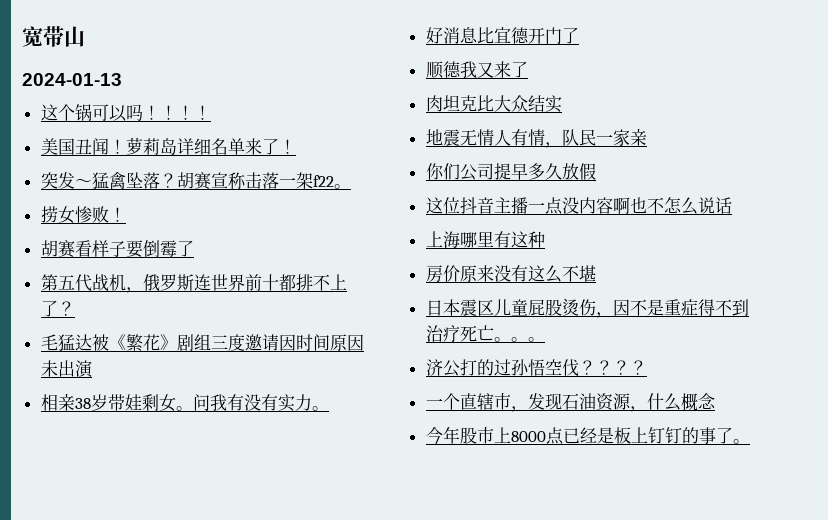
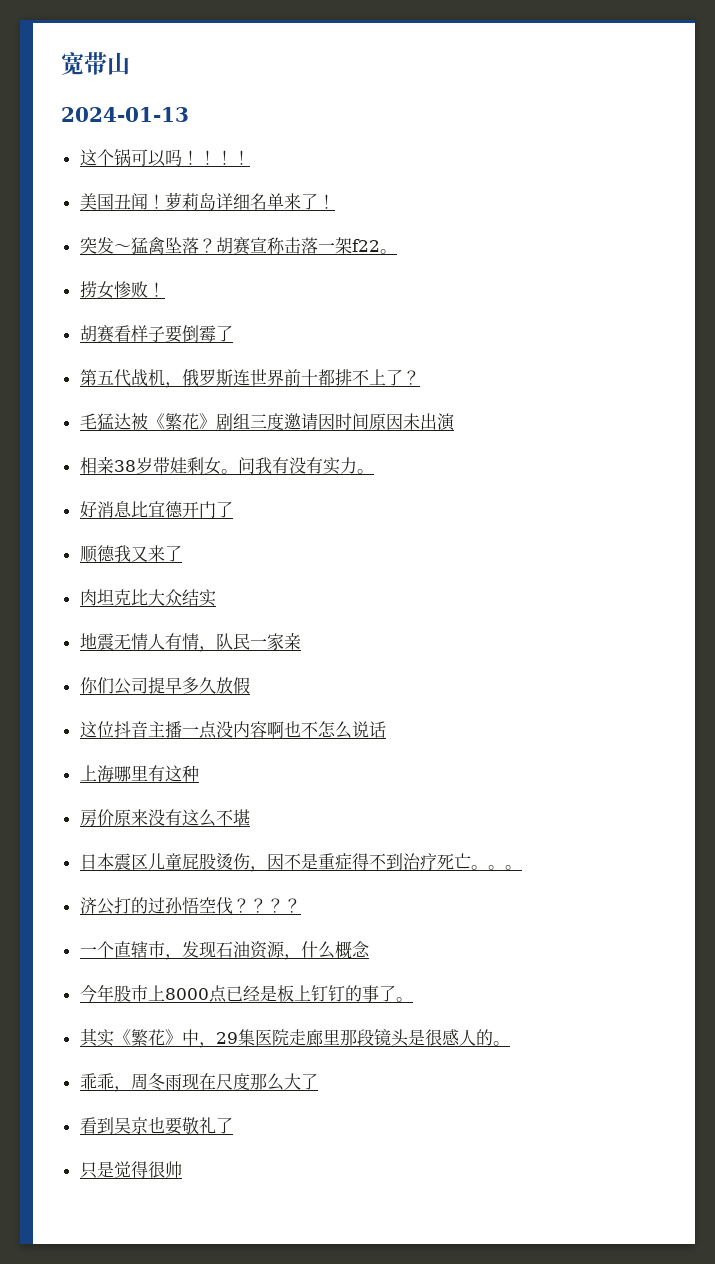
(750, 441) none -> [79,1028,510,1048] [79,1073,318,1092] [79,1117,233,1135] [79,1161,182,1179] // 其实《繁花》中，29集医院走廊里那段镜头是很感人的。 // 乖乖，周冬雨现在尺度那么大了 // 看到吴京也要敬礼了 // 只是觉得很帅

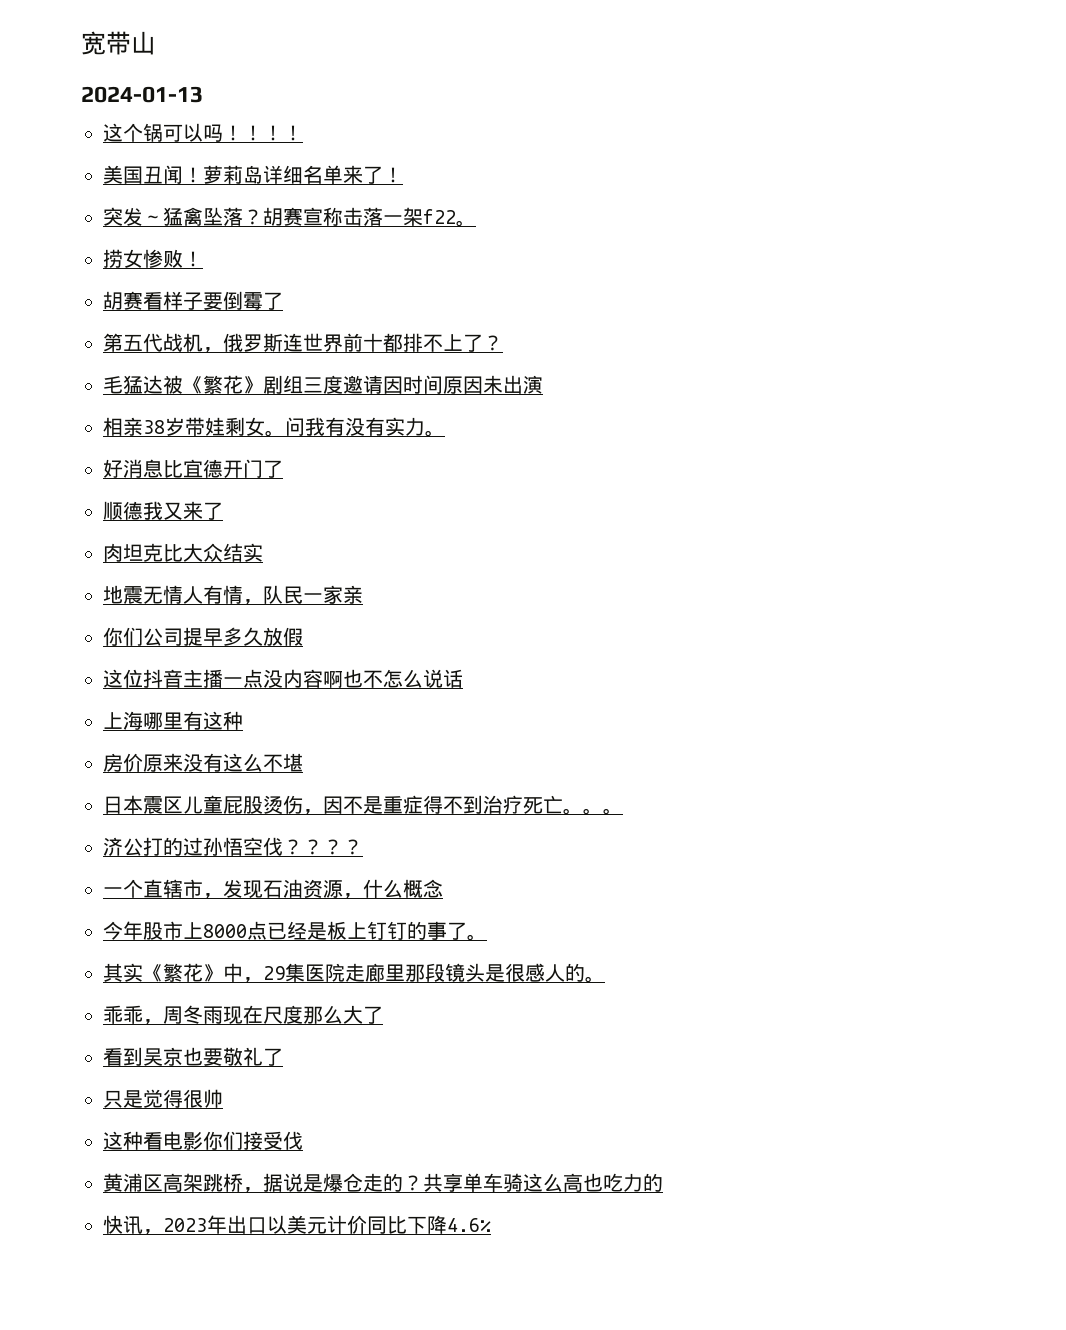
(182, 1169) none -> [103,1131,303,1150] [103,1173,663,1193] [103,1215,491,1235] // 这种看电影你们接受伐 // 黄浦区高架跳桥，据说是爆仓走的？共享单车骑这么高也吃力的 // 快讯，2023年出口以美元计价同比下降4.6%

